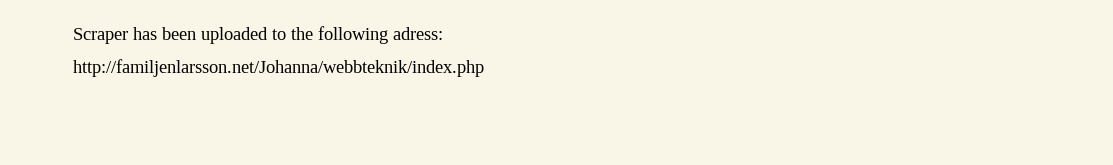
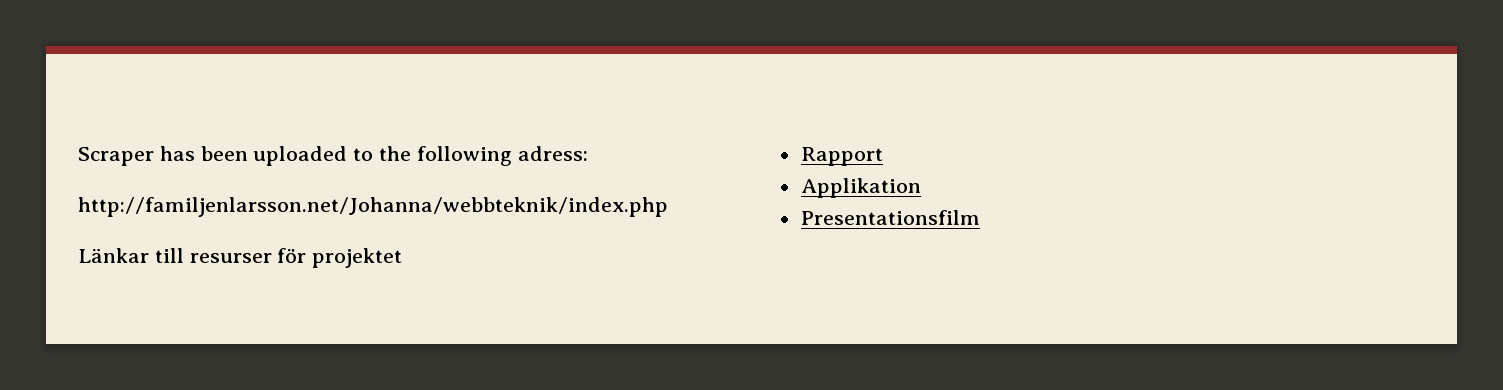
(484, 68) none -> [78,248,403,268] [800,147,883,166] [800,178,921,198] [800,210,980,225] // Länkar till resurser för projektet // Rapport // Applikation // Presentationsfilm

